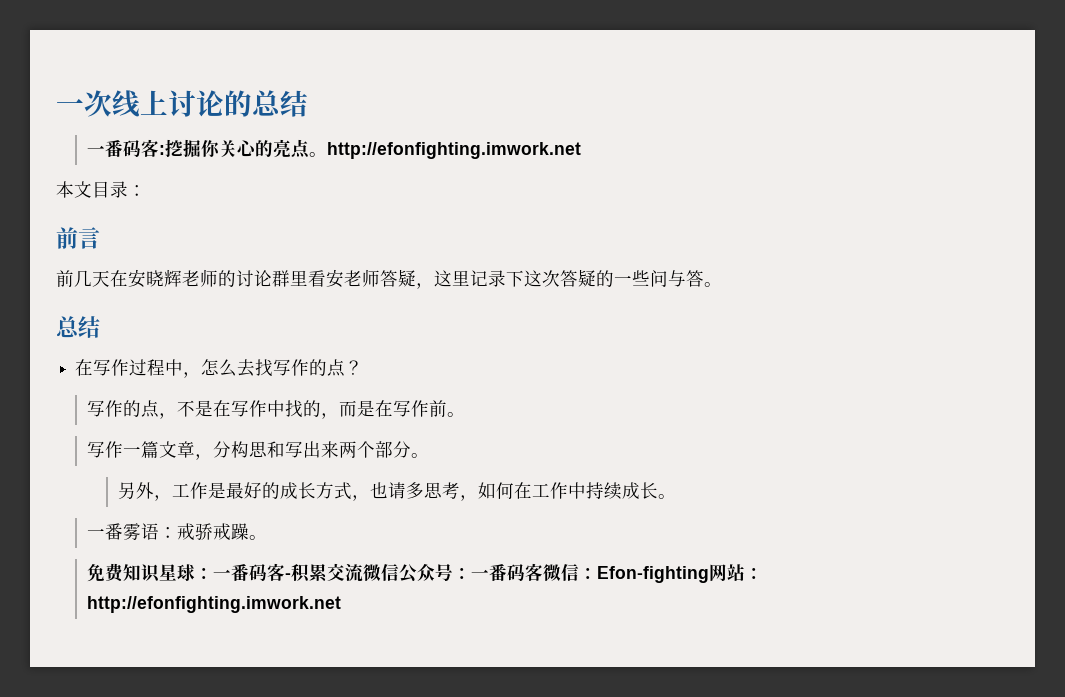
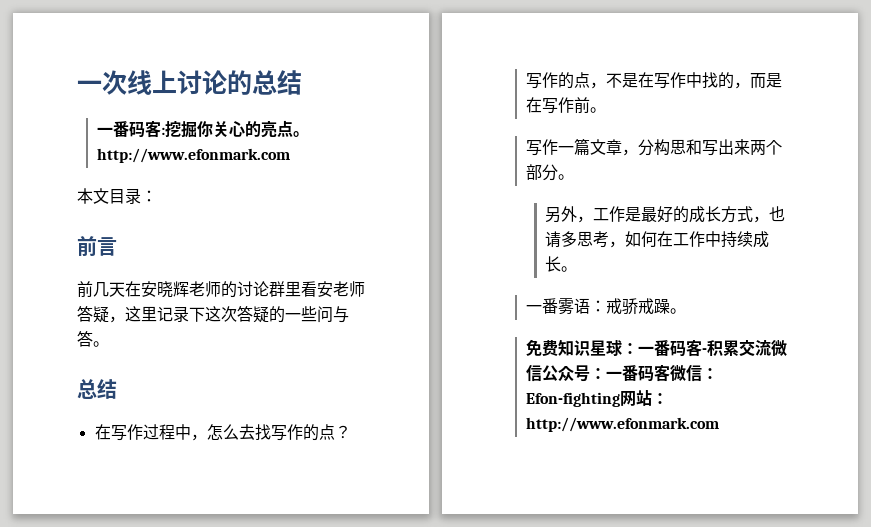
[326,142,581,159] http://efonfighting.imwork.net -> [96,148,290,163] http://www.efonmark.com
[86,596,341,613] http://efonfighting.imwork.net -> [525,417,719,432] http://www.efonmark.com

